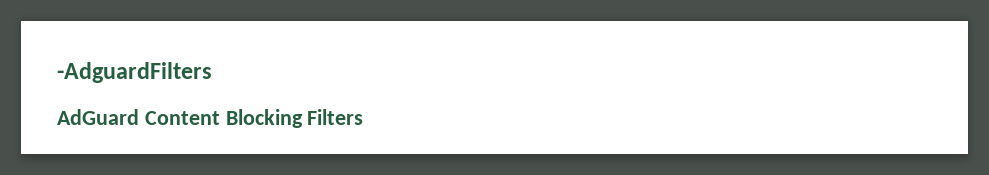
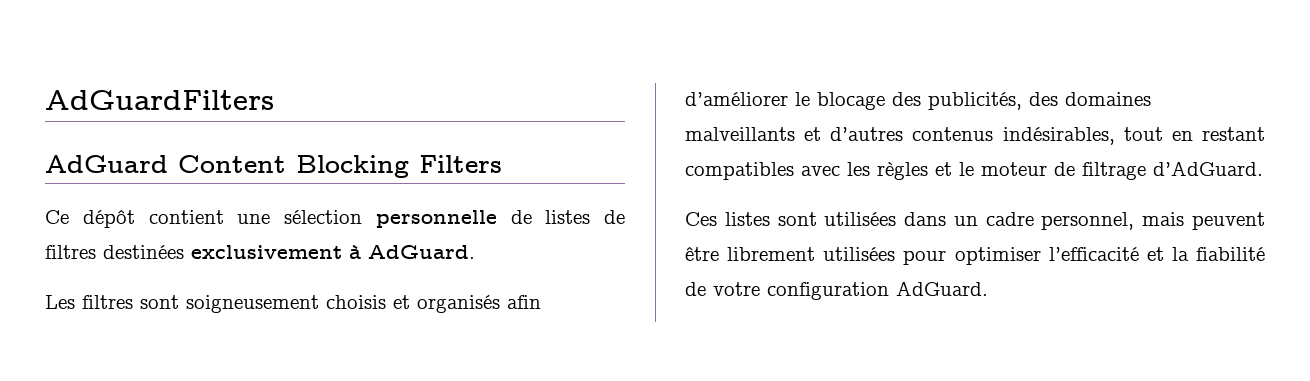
[57,62,212,83] -AdguardFilters -> [45,90,274,110] AdGuardFilters
(364, 117) none -> [45,209,625,228] [45,245,475,259] [45,295,541,313] [685,92,1151,110] [685,127,1265,145] [685,161,1263,180] [685,212,1265,230] [685,246,1265,265] [685,281,988,300] // Ce dépôt contient une sélection personnelle de listes de filtres destinées exclusivement à AdGuard. // Les filtres sont soigneusement choisis et organisés afin d’améliorer le blocage des publicités, des domaines malveillants et d’autres contenus indésirables, tout en restant compatibles avec les règles et le moteur de filtrage d’AdGuard. // Ces listes sont utilisées dans un cadre personnel, mais peuvent être librement utilisées pour optimiser l’efficacité et la fiabilité de votre configuration AdGuard.

